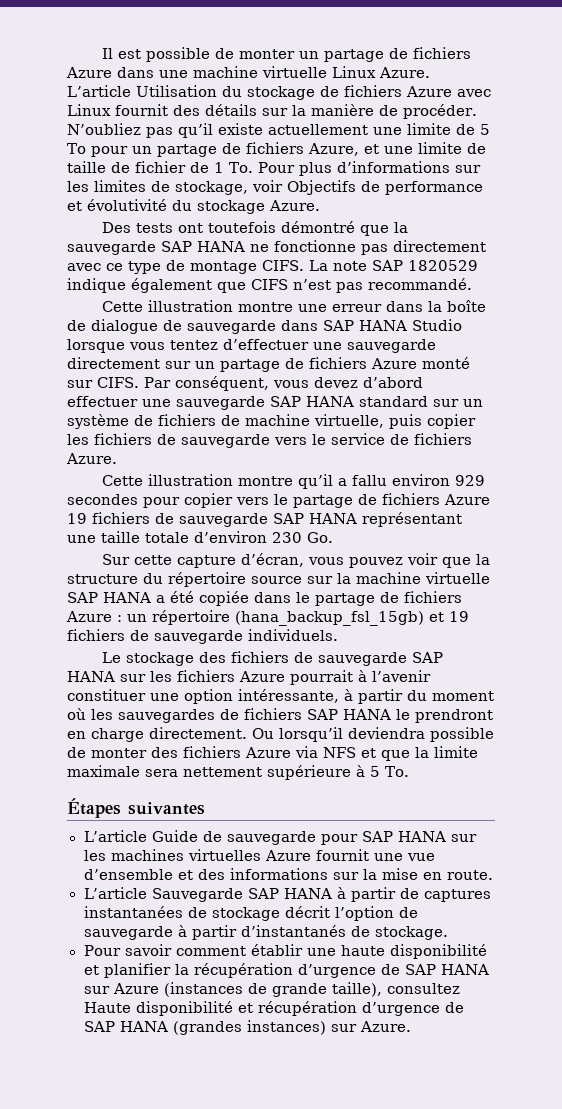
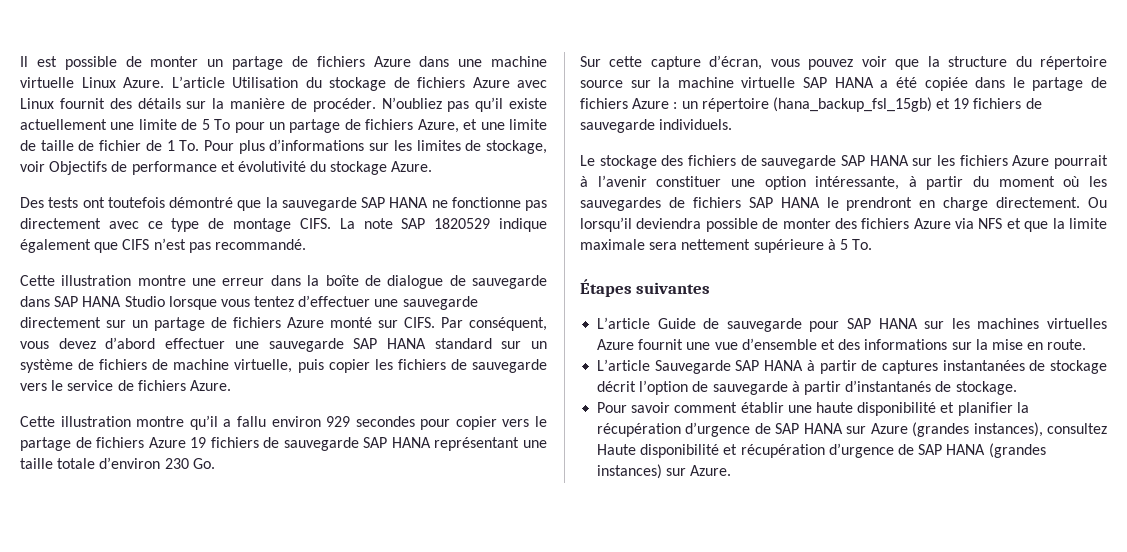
[163,982,382,997] (instances de grande taille), -> [912,422,1043,437] (grandes instances),

